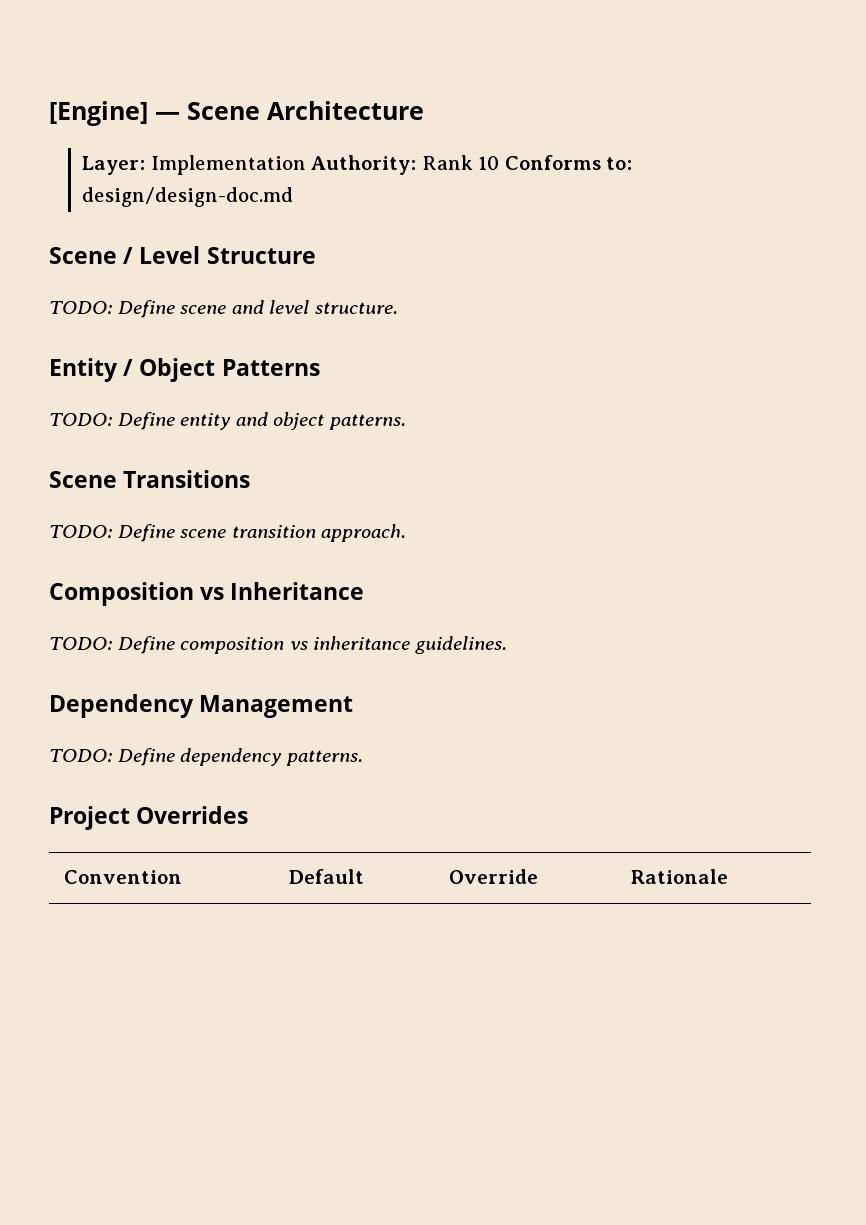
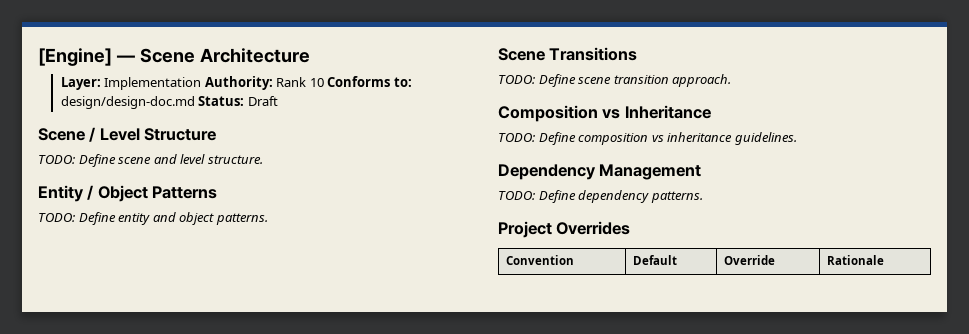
(294, 197) none -> [198,96,278,106] Status: Draft

